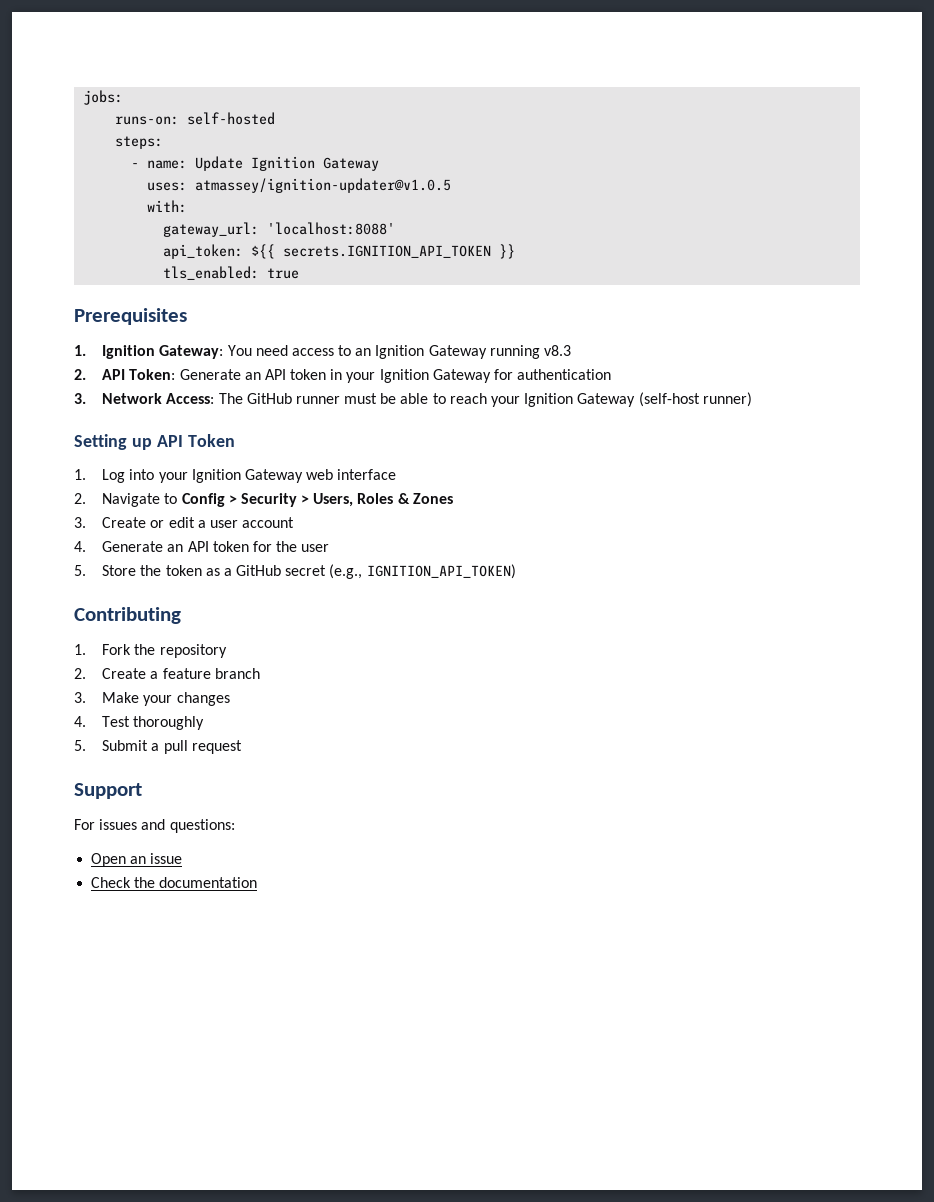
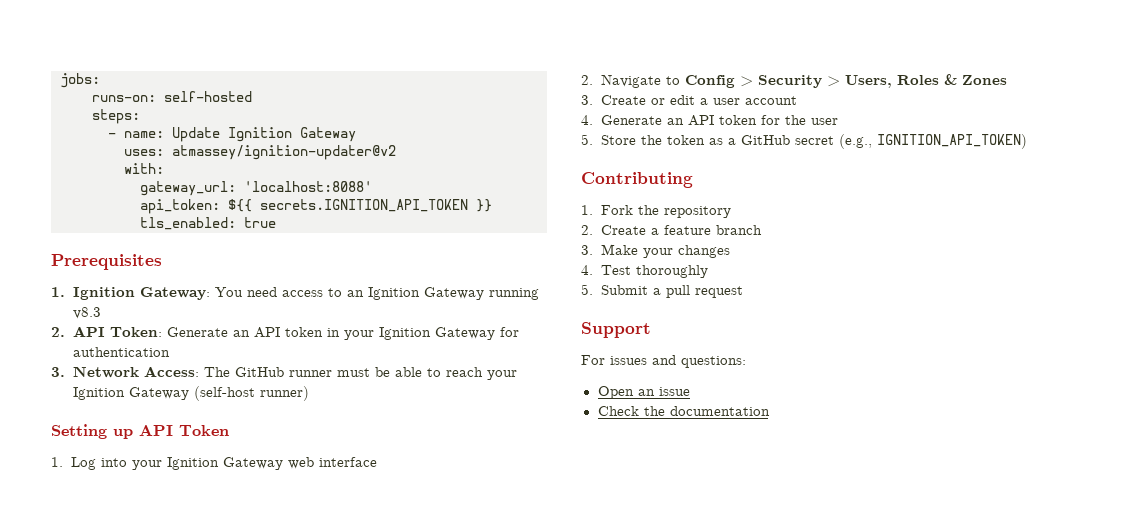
[195,178,452,193] atmassey/ignition-updater@v1.0.5 -> [172,145,396,160] atmassey/ignition-updater@v2

